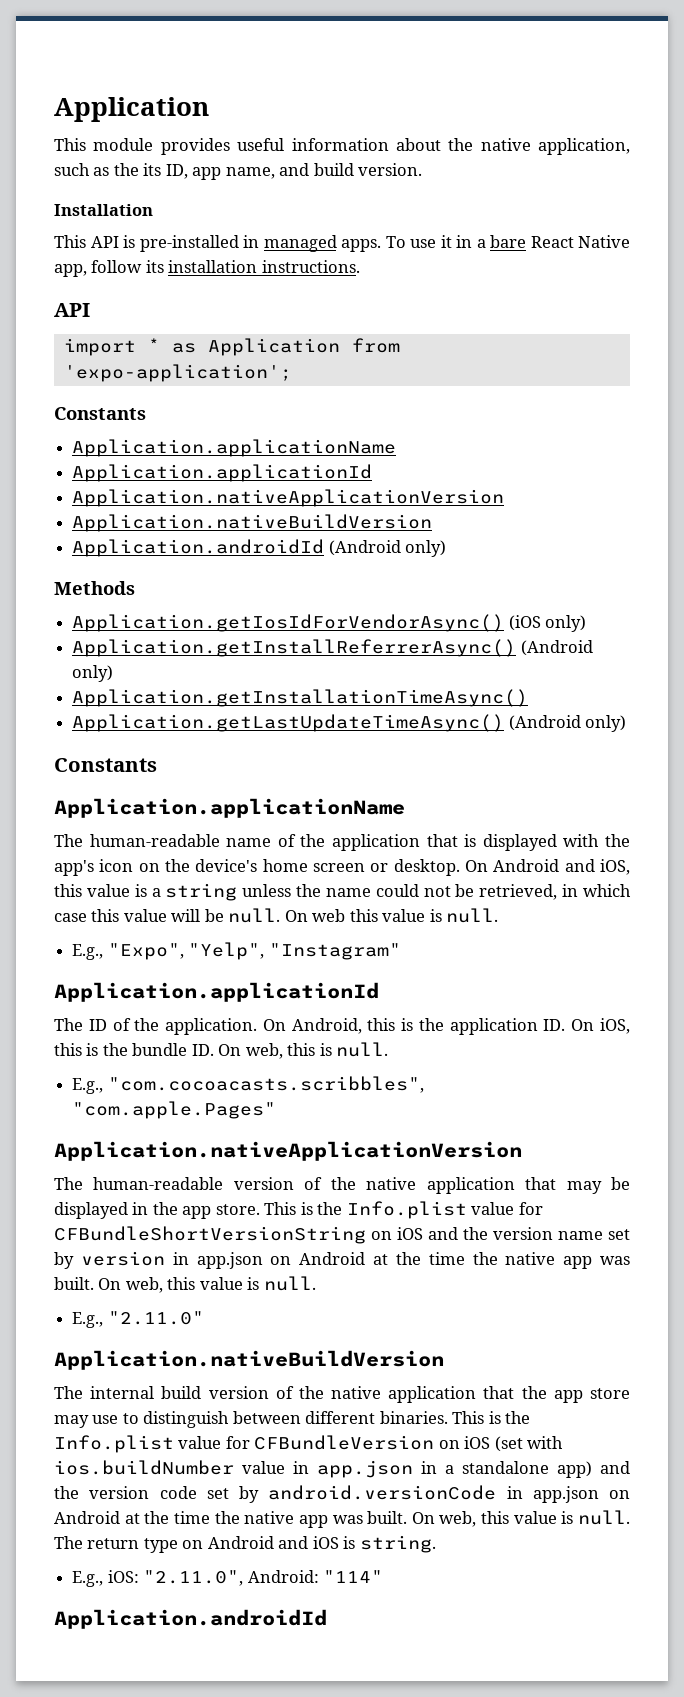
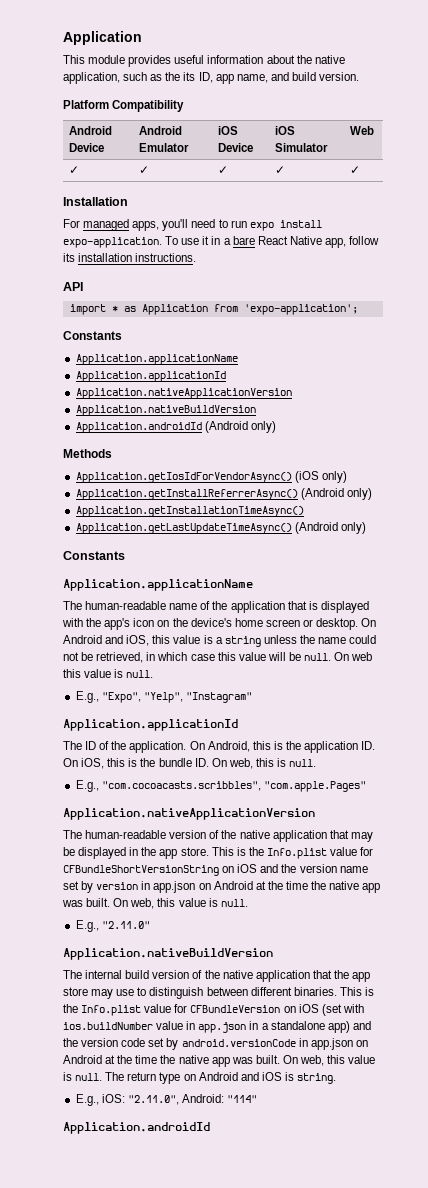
[54,204,153,216] [54,235,381,252] Installation // This API is pre-installed in managed apps. -> [63,100,185,112] [69,126,113,135] [69,143,105,152] [139,126,183,135] [139,143,190,152] [218,126,239,135] [218,143,254,152] [275,126,296,135] [275,143,329,152] [350,126,375,135] [69,166,80,174] [139,166,150,174] [218,166,229,174] [275,166,286,174] [350,166,361,174] [63,197,128,206] [63,219,322,231] [63,237,162,248] Platform Compatibility // Android Device | Android Emulator | iOS Device | iOS Simulator | Web // ✓ | ✓ | ✓ | ✓ | ✓ // Installation // For managed apps, you'll need to run expo install expo-application.

